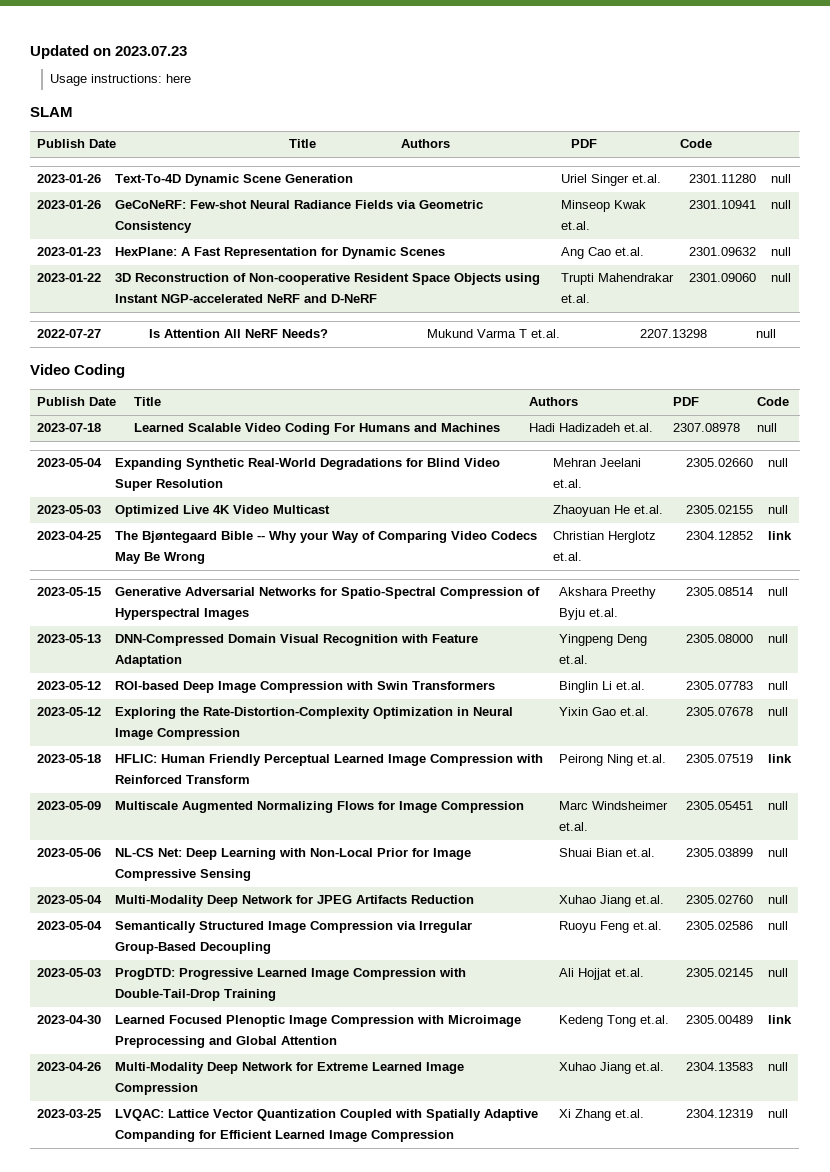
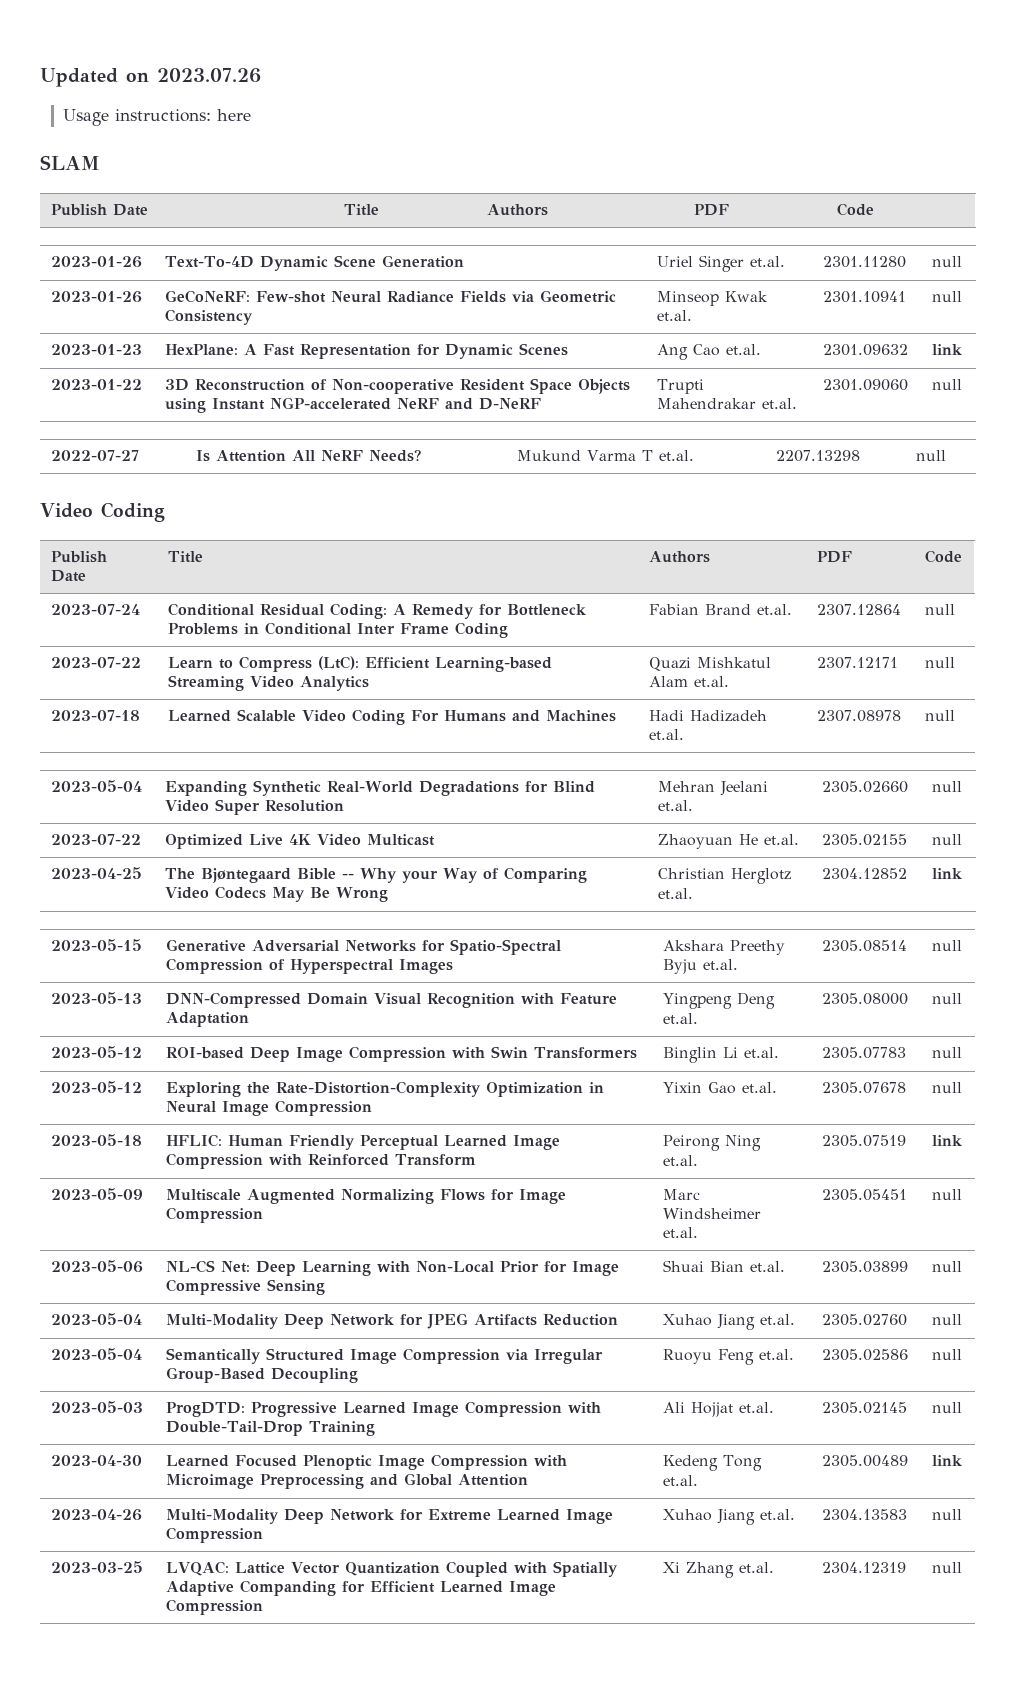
[115,46,188,56] 2023.07.23 -> [157,68,261,83] 2023.07.26
[770,247,791,256] null -> [932,344,963,355] link
(789, 401) none -> [51,604,141,615] [168,603,587,619] [168,622,509,638] [649,604,793,615] [817,604,902,616] [925,604,956,615] [51,657,142,668] [168,656,553,672] [168,675,370,691] [649,657,772,671] [649,676,730,687] [817,657,899,669] [925,657,956,668] // 2023-07-24 | Conditional Residual Coding: A Remedy for Bottleneck Problems in Conditional Inter Frame Coding | Fabian Brand et.al. | 2307.12864 | null // 2023-07-22 | Learn to Compress (LtC): Efficient Learning-based Streaming Video Analytics | Quazi Mishkatul Alam et.al. | 2307.12171 | null
[36,505,101,514] 2023-05-03 -> [51,834,142,845] 2023-07-22

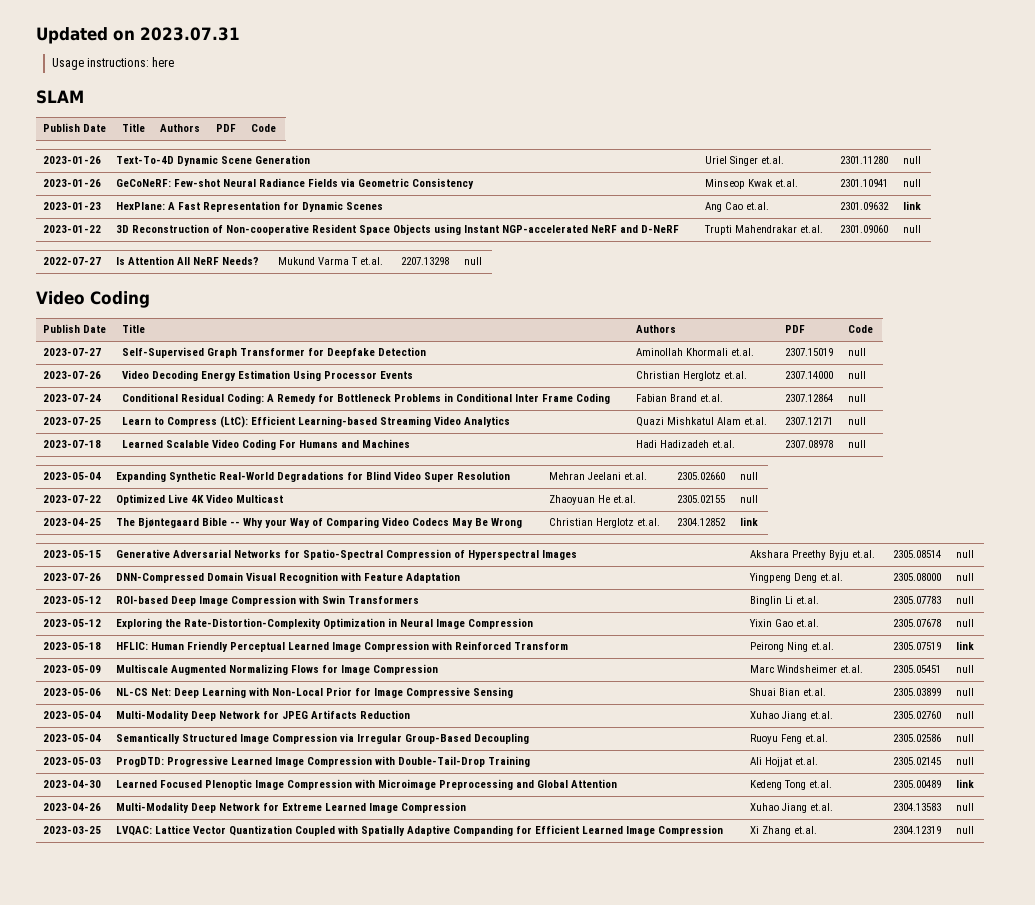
[157,68,261,83] 2023.07.26 -> [140,27,240,41] 2023.07.31
(963, 556) none -> [43,348,102,356] [122,347,427,358] [636,348,755,356] [785,348,834,356] [848,348,867,356] [43,371,102,379] [122,370,414,381] [636,371,748,381] [785,371,834,379] [848,371,867,379] // 2023-07-27 | Self-Supervised Graph Transformer for Deepfake Detection | Aminollah Khormali et.al. | 2307.15019 | null // 2023-07-26 | Video Decoding Energy Estimation Using Processor Events | Christian Herglotz et.al. | 2307.14000 | null
[51,657,142,668] 2023-07-22 -> [43,417,102,425] 2023-07-25
[51,992,143,1004] 2023-05-13 -> [43,573,102,581] 2023-07-26

